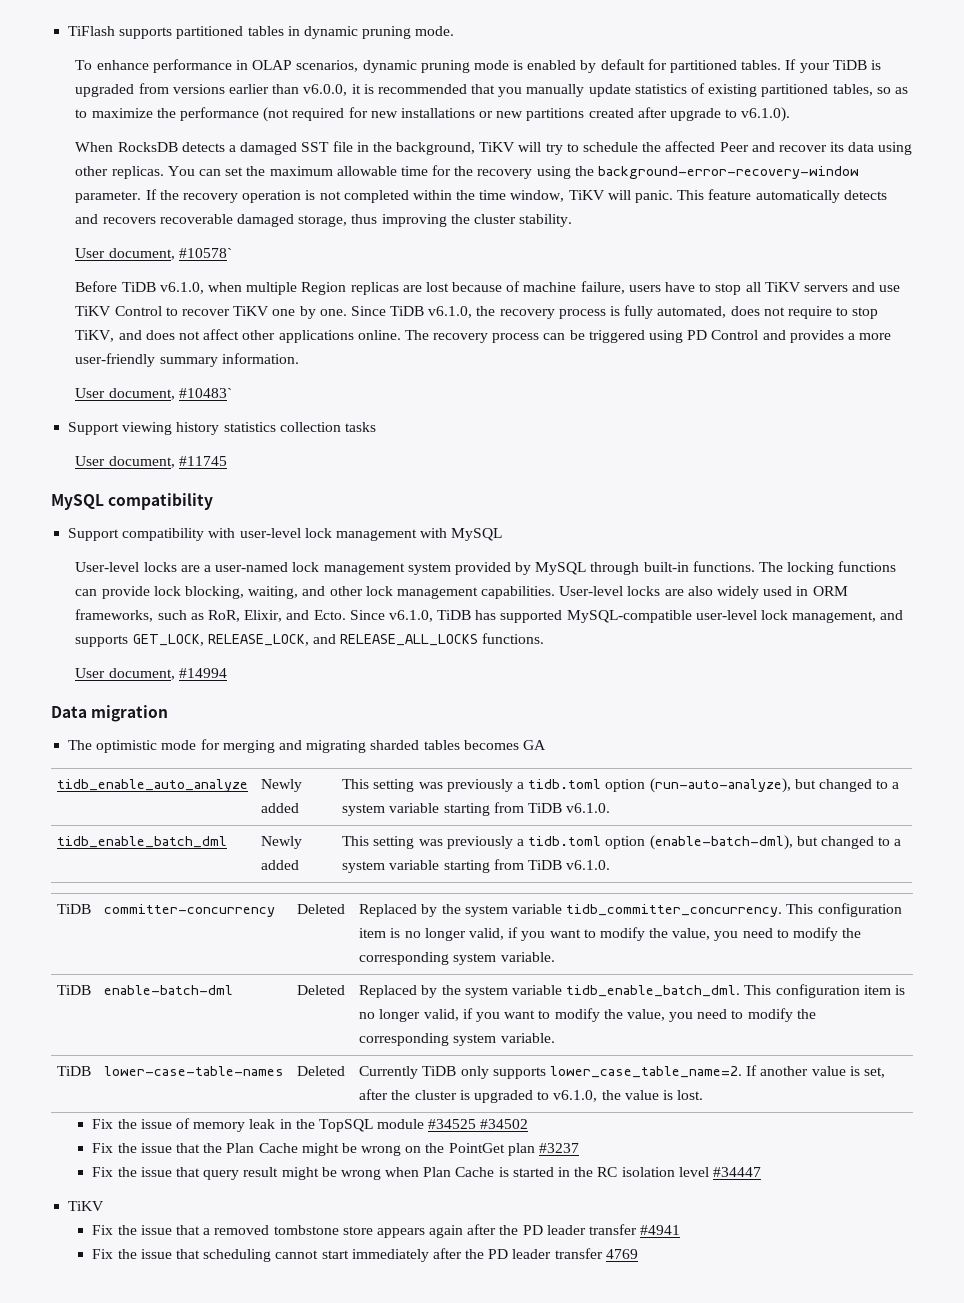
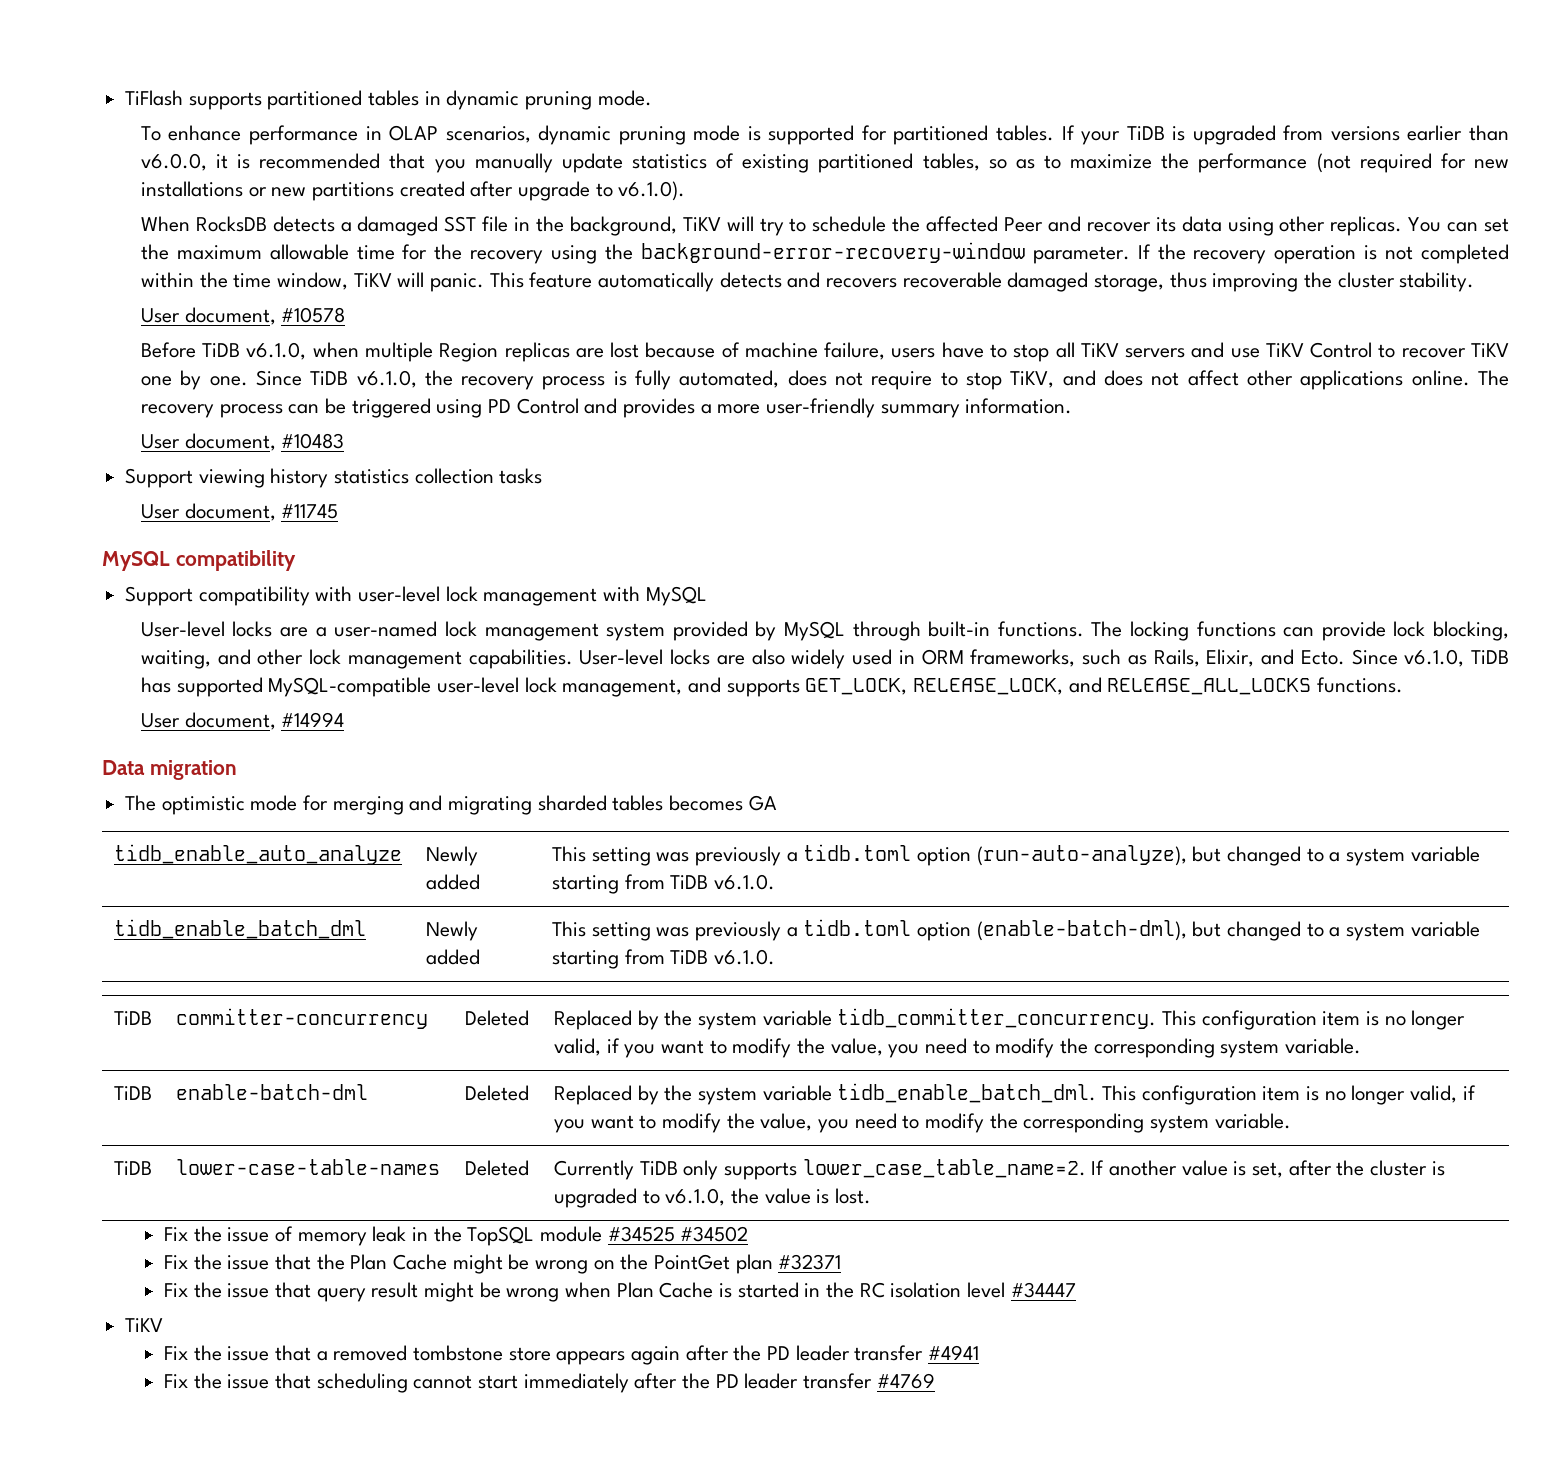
[527,59,645,73] enabled by default -> [768,125,855,145] supported
[178,248,232,258] #10578` -> [281,307,346,323] #10578
[178,388,232,398] #10483` -> [281,433,345,449] #10483
[207,610,240,622] RoR, -> [1153,649,1200,667] Rails,
[539,1143,580,1153] #3237 -> [778,1254,842,1270] #32371
[605,1249,638,1259] 4769 -> [876,1373,935,1389] #4769

